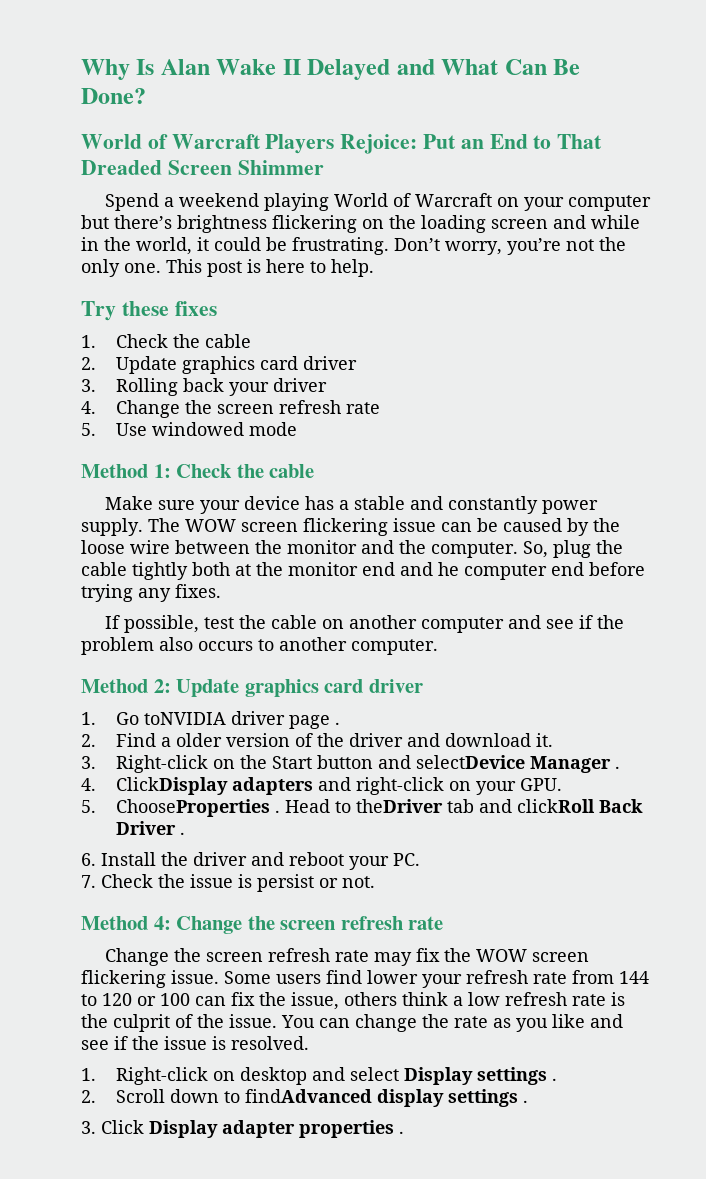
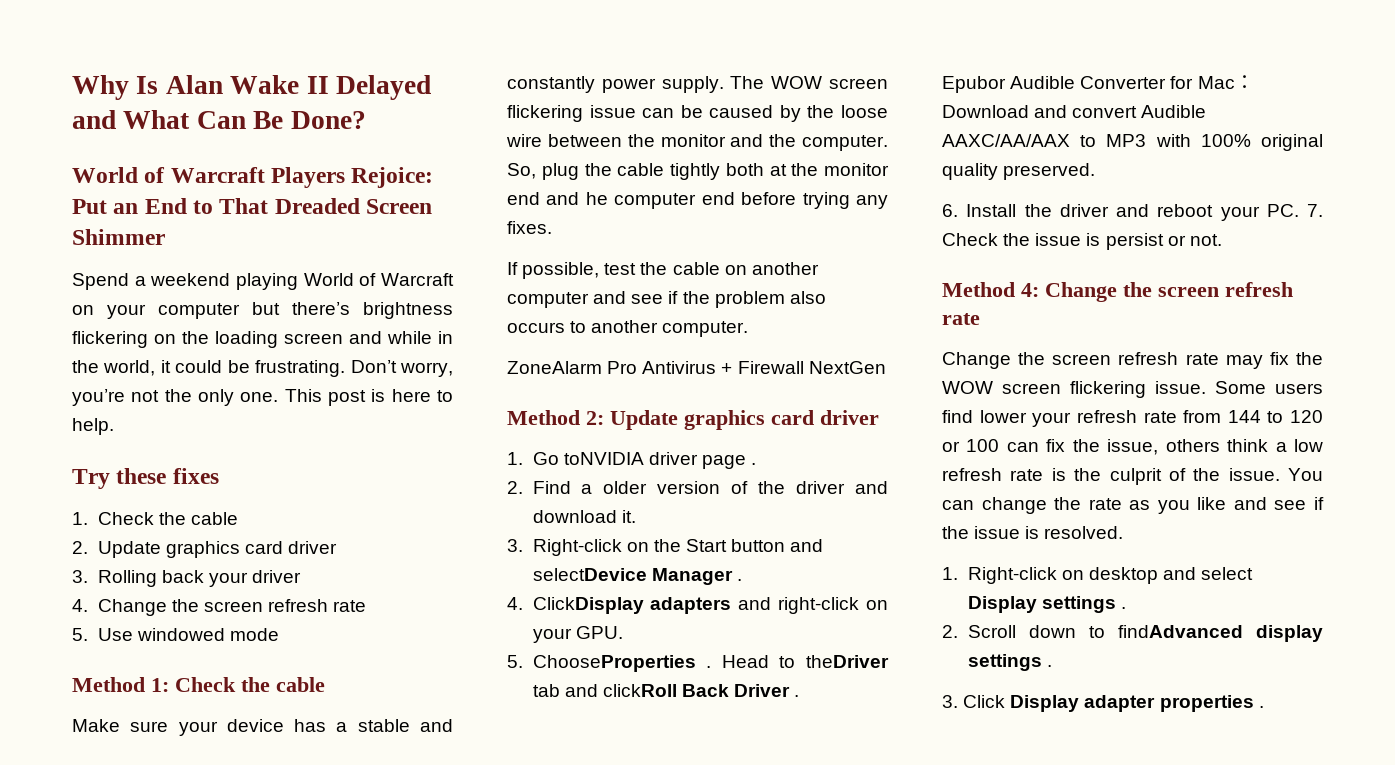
(438, 647) none -> [507,361,886,374] // ZoneAlarm Pro Antivirus + Firewall NextGen
(185, 833) none -> [942,75,1254,93] [942,105,1207,118] [942,134,1323,151] [942,163,1096,180] // Epubor Audible Converter for Mac：Download and convert Audible AAXC/AA/AAX to MP3 with 100% original quality preserved.
(420, 859) // -> (1299, 210) none

